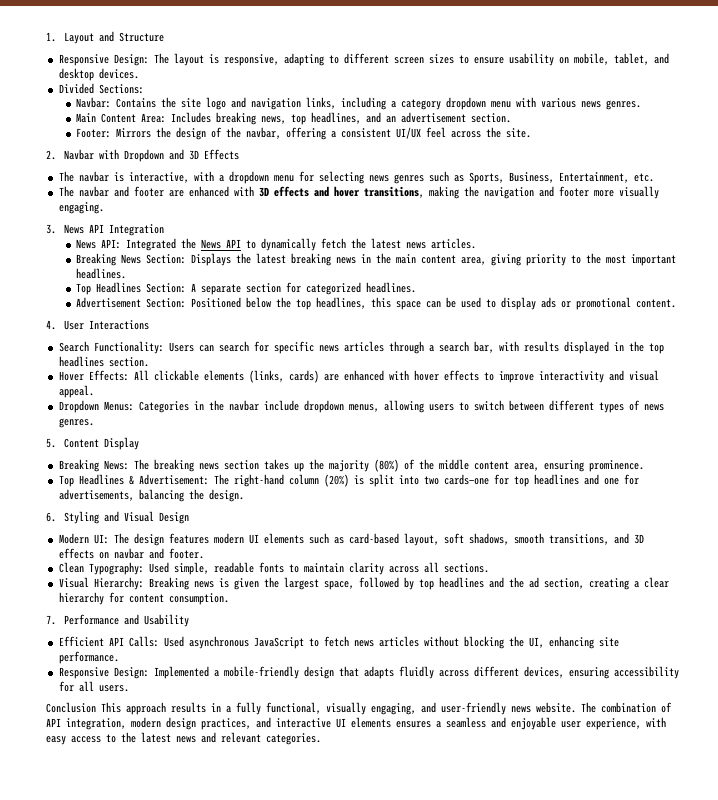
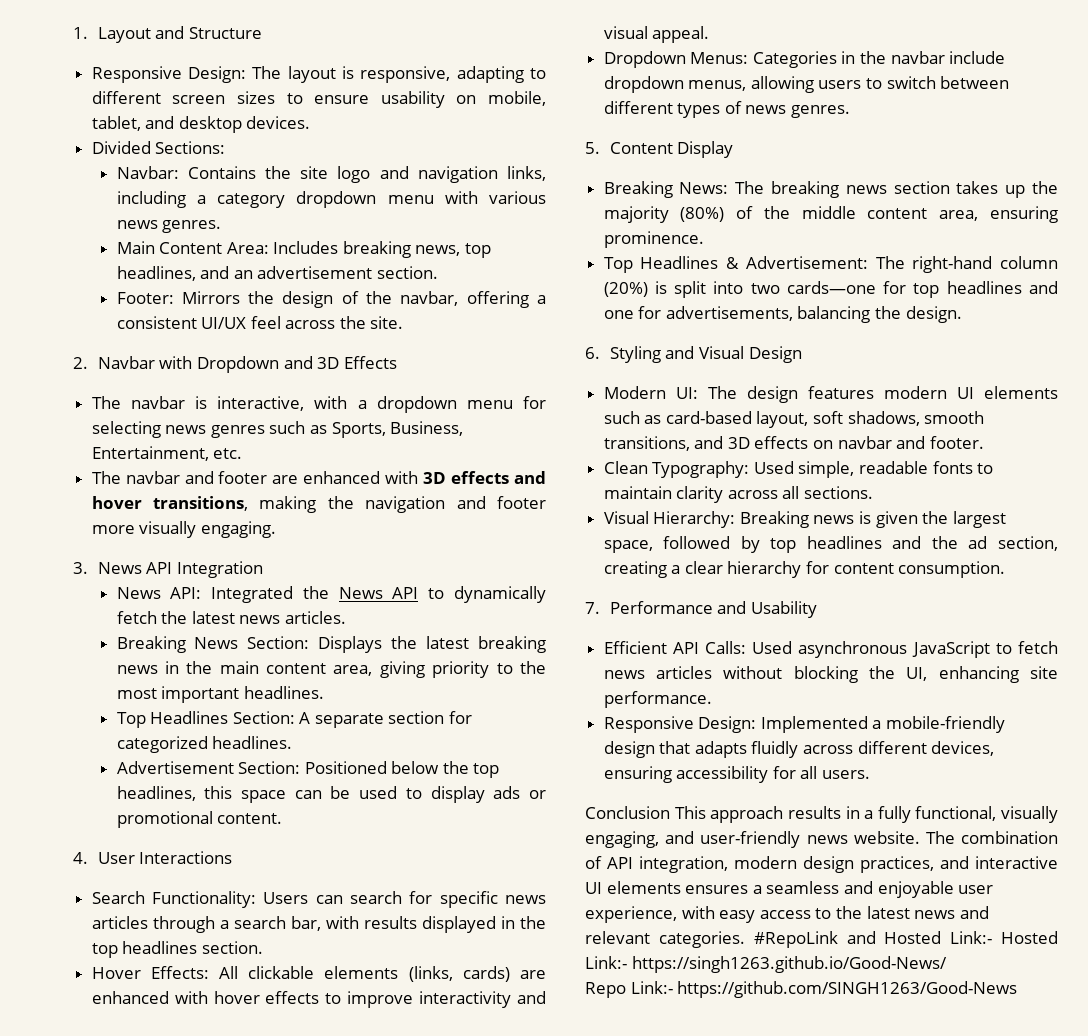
(321, 739) none -> [753,931,1058,948] [585,956,947,973] [585,981,1018,998] #RepoLink and Hosted Link:- Hosted Link:- https://singh1263.github.io/Good-News/ // Repo Link:- https://github.com/SINGH1263/Good-News

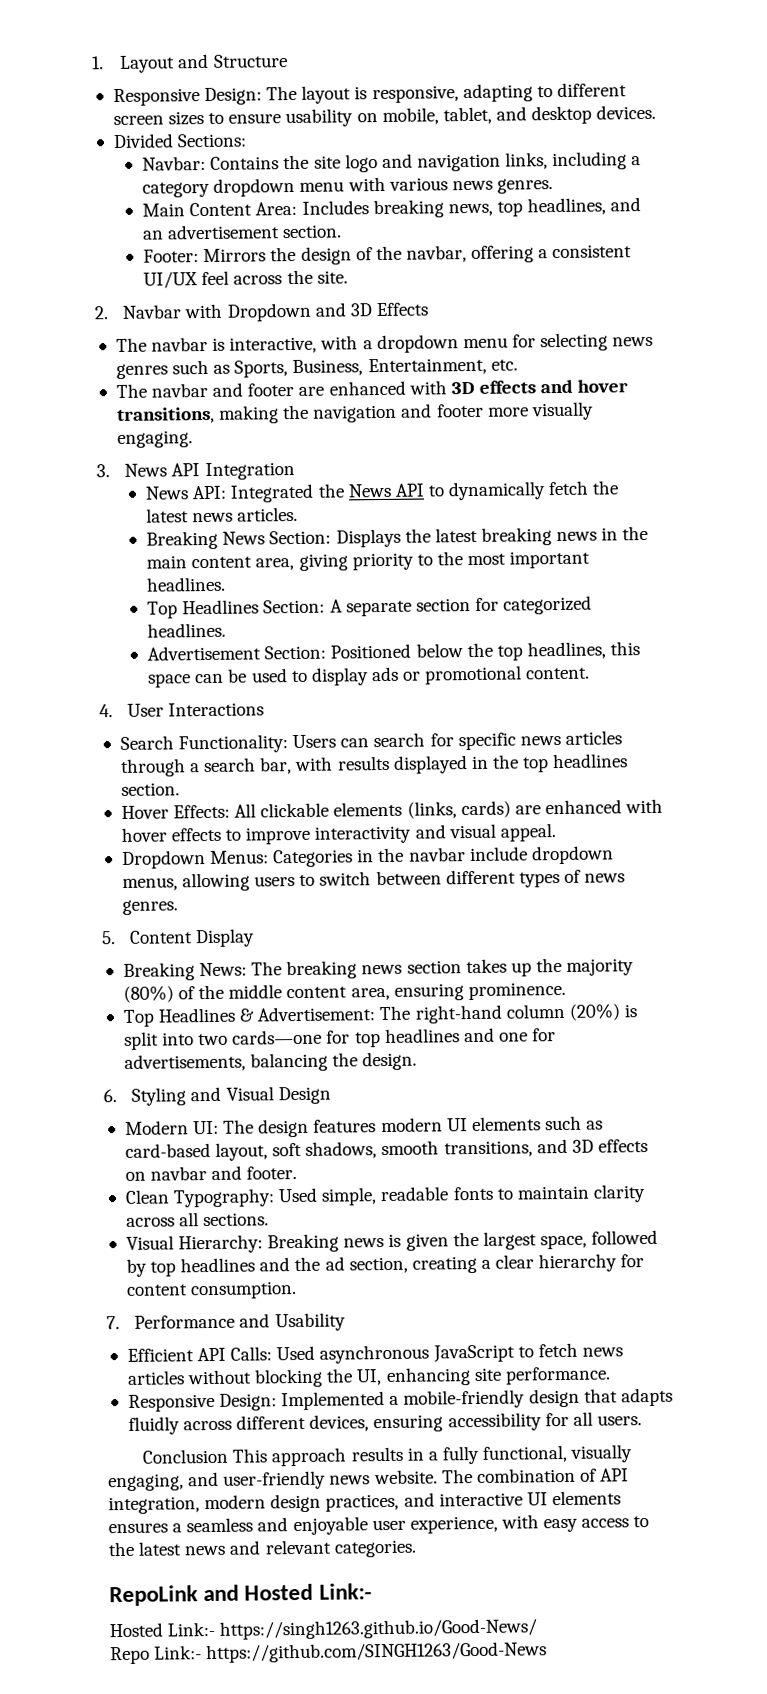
[753,931,838,948] #RepoLink -> [109,1585,198,1607] // RepoLink
(993, 937) none -> (372, 1591) //

